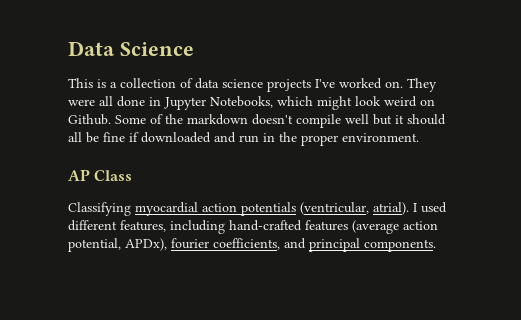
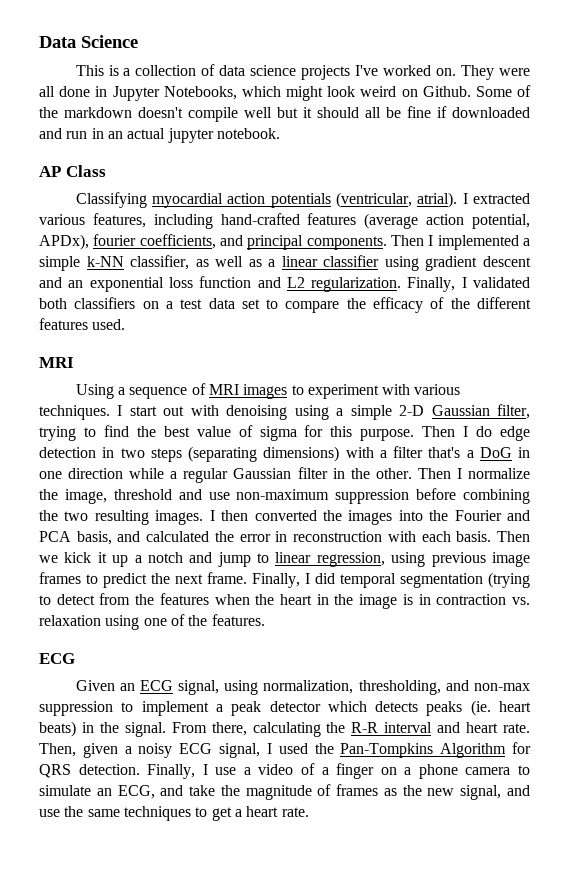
[279,132,419,146] the proper environment. -> [107,128,280,143] an actual jupyter notebook.
[421,202,447,213] [68,220,117,231] used different -> [472,193,530,204] [39,214,85,225] extracted various
(436, 245) none -> [391,235,530,250] [39,255,532,271] [39,276,531,292] [39,297,532,313] [39,318,126,330] [39,357,74,368] [75,383,461,399] [39,404,530,420] [39,425,531,441] [39,446,530,462] [39,467,530,483] [39,488,530,504] [39,510,531,525] [39,531,530,545] [39,552,530,567] [39,572,530,588] [39,593,530,609] [39,614,265,630] [39,653,75,664] [75,680,530,695] [39,700,531,716] [39,721,531,737] [39,742,531,758] [39,763,530,779] [39,784,530,800] [39,806,309,821] Then I implemented a simple k-NN classifier, as well as a linear classifier using gradient descent and an exponential loss function and L2 regularization. Finally, I validated both classifiers on a test data set to compare the efficacy of the different features used. // MRI // Using a sequence of MRI images to experiment with various techniques. I start out with denoising using a simple 2-D Gaussian filter, trying to find the best value of sigma for this purpose. Then I do edge detection in two steps (separating dimensions) with a filter that's a DoG in one direction while a regular Gaussian filter in the other. Then I normalize the image, threshold and use non-maximum suppression before combining the two resulting images. I then converted the images into the Fourier and PCA basis, and calculated the error in reconstruction with each basis. Then we kick it up a notch and jump to linear regression, using previous image frames to predict the next frame. Finally, I did temporal segmentation (trying to detect from the features when the heart in the image is in contraction vs. relaxation using one of the features. // ECG // Given an ECG signal, using normalization, thresholding, and non-max suppression to implement a peak detector which detects peaks (ie. heart beats) in the signal. From there, calculating the R-R interval and heart rate. Then, given a noisy ECG signal, I used the Pan-Tompkins Algorithm for QRS detection. Finally, I use a video of a finger on a phone camera to simulate an ECG, and take the magnitude of frames as the new signal, and use the same techniques to get a heart rate.

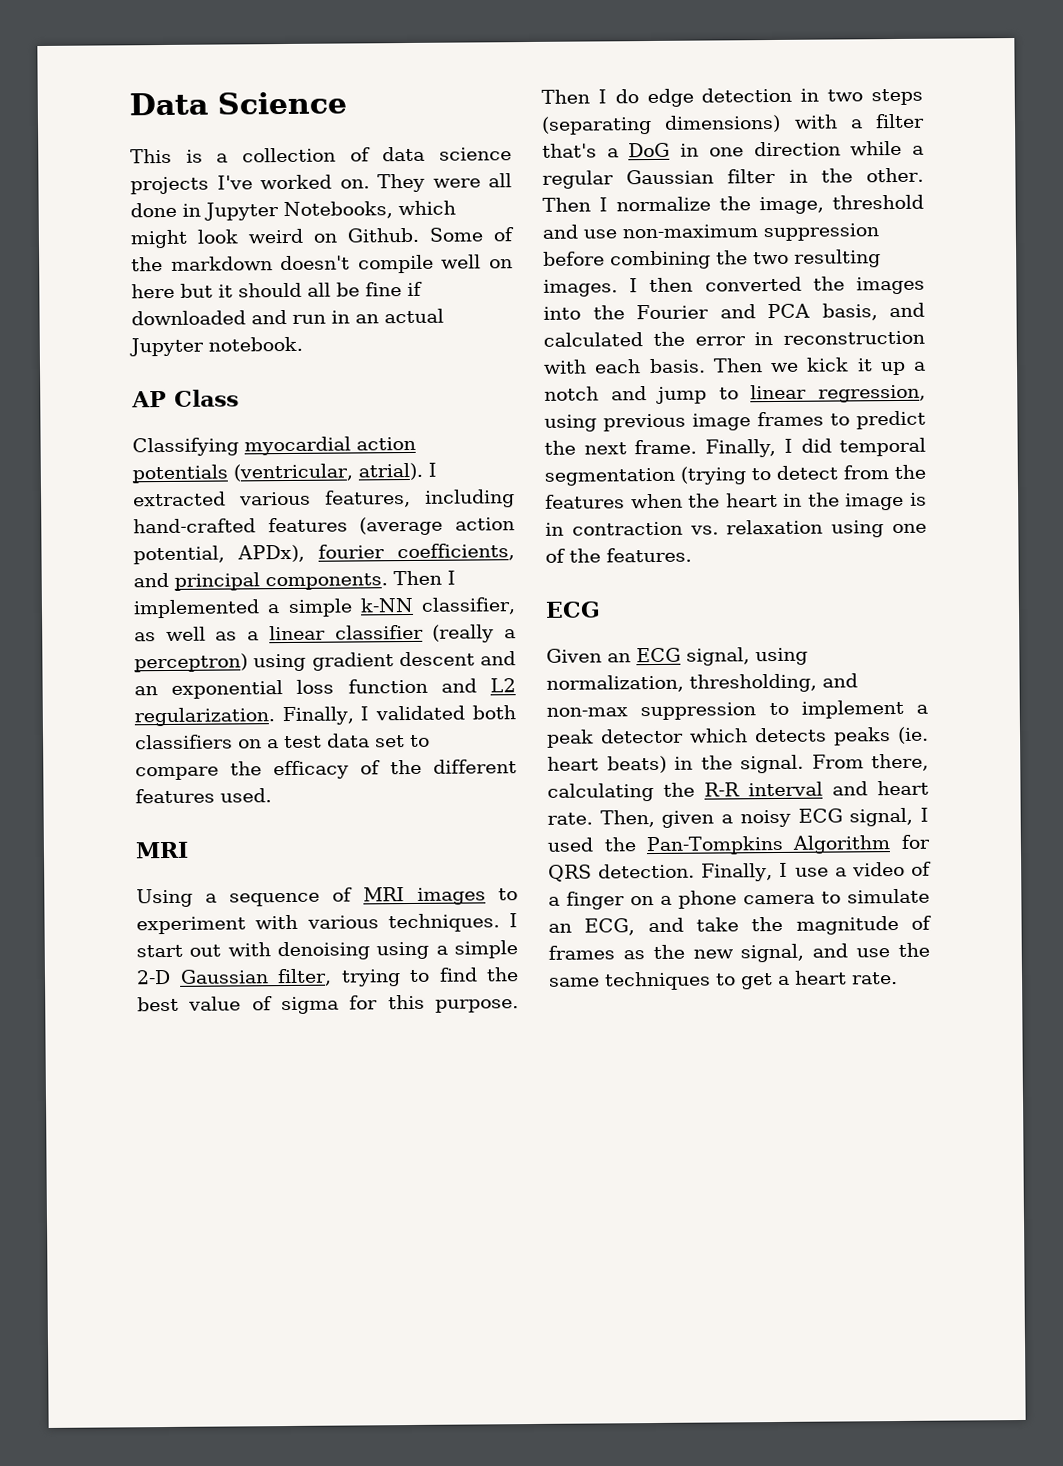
(272, 112) none -> [489,259,513,269] [131,283,175,299] on here
[167,128,214,143] jupyter -> [129,337,204,357] Jupyter
(380, 261) none -> [432,624,517,643] [134,653,248,673] (really a perceptron)

